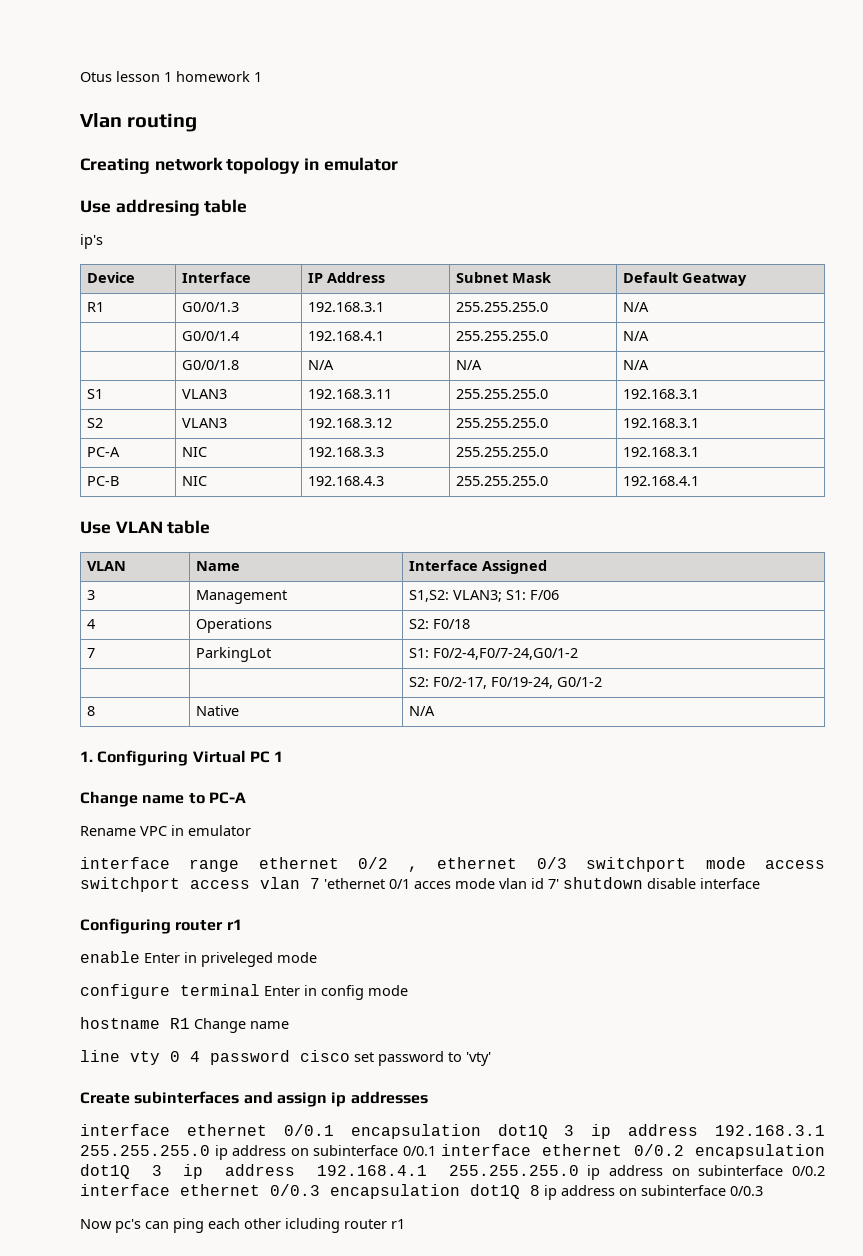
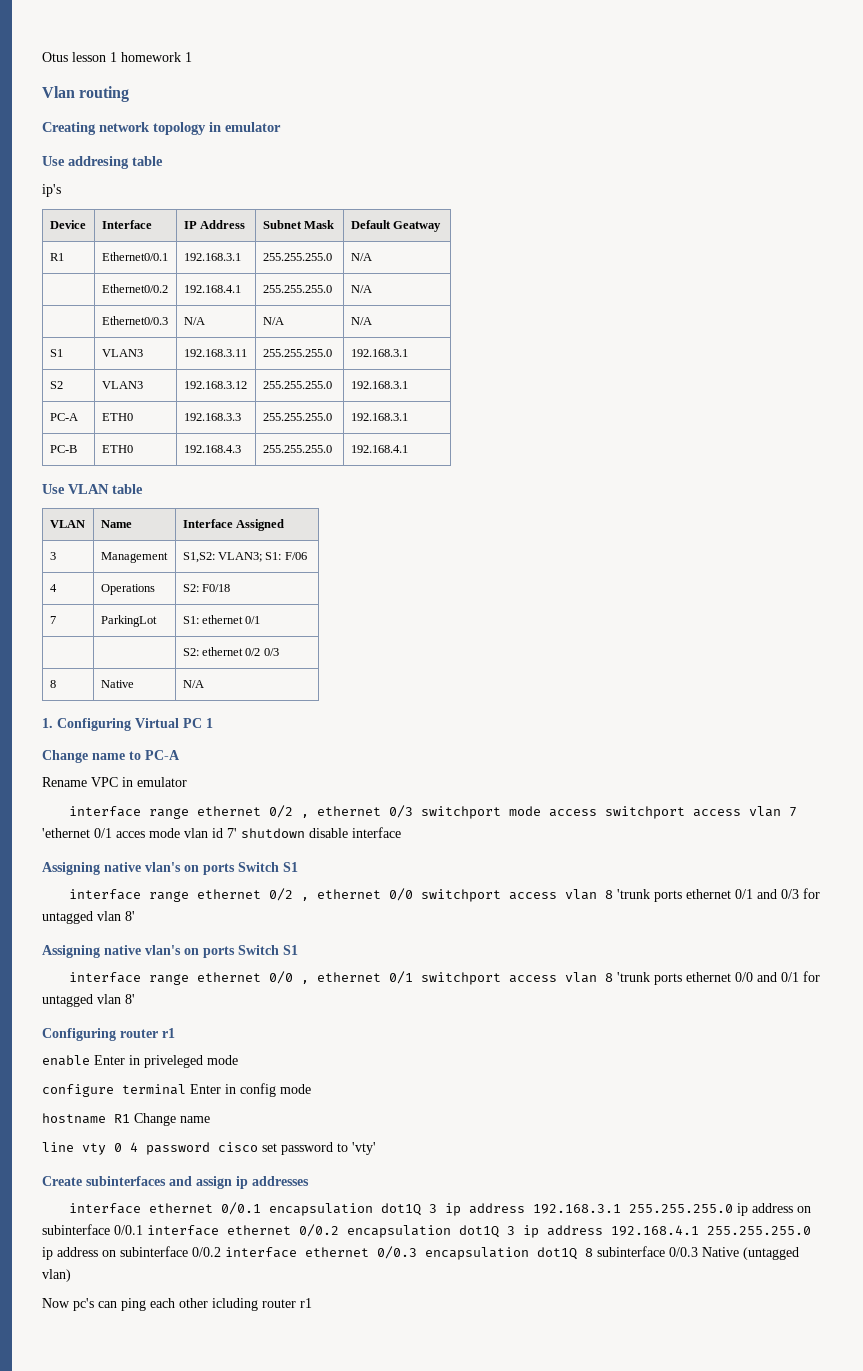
[182,302,240,312] G0/0/1.3 -> [101,252,168,261] Ethernet0/0.1
[182,331,240,341] G0/0/1.4 -> [101,284,168,293] Ethernet0/0.2
[182,360,240,370] G0/0/1.8 -> [101,316,168,325] Ethernet0/0.3
[182,447,208,457] NIC -> [101,413,133,421] ETH0
[182,476,208,486] NIC -> [101,445,133,453] ETH0
[433,648,579,660] [409,677,603,689] F0/2-4,F0/7-24,G0/1-2 // | | S2: F0/2-17, F0/19-24, G0/1-2 -> [201,615,261,624] [182,647,279,656] ethernet 0/1 // | | S2: ethernet 0/2 0/3
(760, 883) none -> [42,862,298,875] [69,888,821,902] [42,911,135,924] [42,945,298,958] [69,971,821,985] [42,994,135,1007] // Assigning native vlan's on ports Switch S1 // interface range ethernet 0/2 , ethernet 0/0 switchport access vlan 8 'trunk ports ethernet 0/1 and 0/3 for untagged vlan 8' // Assigning native vlan's on ports Switch S1 // interface range ethernet 0/0 , ethernet 0/1 switchport access vlan 8 'trunk ports ethernet 0/0 and 0/1 for untagged vlan 8'
[544,1185,637,1200] ip address on -> (593, 1252) none
(763, 1191) none -> [702,1247,799,1260] [42,1269,71,1282] Native (untagged vlan)

